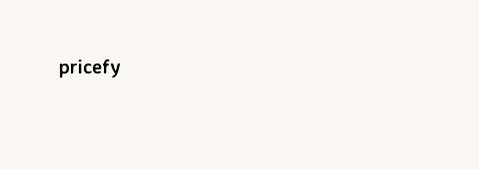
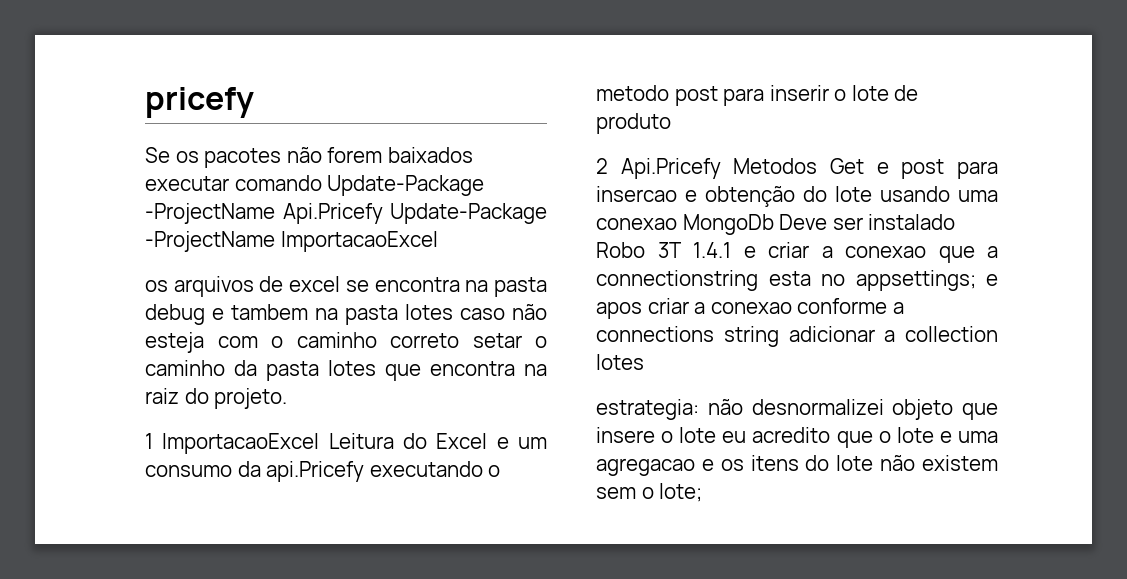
(121, 68) none -> [145,147,473,168] [145,175,485,196] [145,203,547,224] [145,231,438,252] [145,276,547,297] [145,304,547,325] [145,332,547,353] [145,360,547,381] [145,388,288,409] [145,433,547,454] [145,461,501,482] [596,85,919,106] [596,113,671,134] [596,158,998,179] [596,186,998,207] [596,214,956,235] [596,242,998,263] [596,270,998,291] [596,298,904,319] [596,326,998,347] [596,354,644,370] [596,399,998,420] [596,427,998,448] [596,455,998,476] [596,483,703,502] // Se os pacotes não forem baixados executar comando Update-Package -ProjectName Api.Pricefy Update-Package -ProjectName ImportacaoExcel // os arquivos de excel se encontra na pasta debug e tambem na pasta lotes caso não esteja com o caminho correto setar o caminho da pasta lotes que encontra na raiz do projeto. // 1 ImportacaoExcel Leitura do Excel e um consumo da api.Pricefy executando o metodo post para inserir o lote de produto // 2 Api.Pricefy Metodos Get e post para insercao e obtenção do lote usando uma conexao MongoDb Deve ser instalado Robo 3T 1.4.1 e criar a conexao que a connectionstring esta no appsettings; e apos criar a conexao conforme a connections string adicionar a collection lotes // estrategia: não desnormalizei objeto que insere o lote eu acredito que o lote e uma agregacao e os itens do lote não existem sem o lote;

